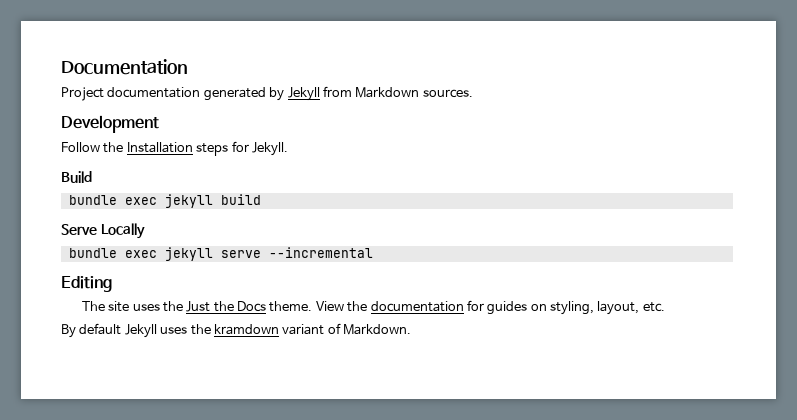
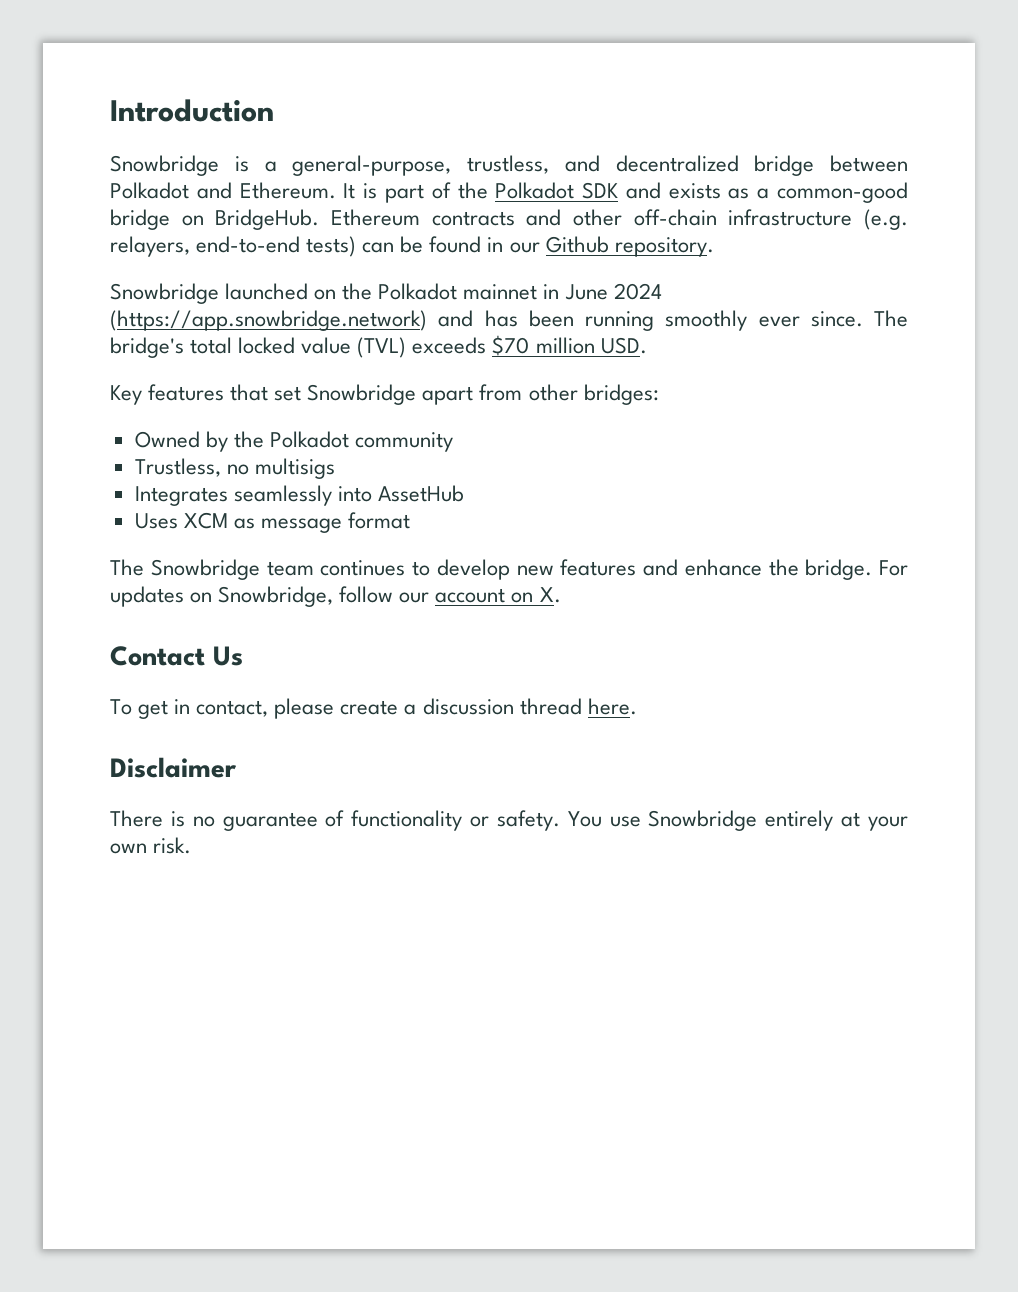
[61,59,188,75] [61,86,473,101] [61,115,159,133] [61,141,288,156] [61,171,92,183] [68,194,261,208] [61,223,145,239] [68,247,373,261] [61,276,112,292] [81,300,665,315] [61,323,411,338] Documentation // Project documentation generated by Jekyll from Markdown sources. // Development // Follow the Installation steps for Jekyll. // Build // bundle exec jekyll build // Serve Locally // bundle exec jekyll serve --incremental // Editing // The site uses the Just the Docs theme. View the documentation for guides on styling, layout, etc. // By default Jekyll uses the kramdown variant of Markdown. -> [110,99,274,122] [110,155,908,176] [110,182,909,203] [110,209,908,230] [110,236,714,257] [110,283,662,304] [110,310,908,331] [110,335,647,358] [110,384,659,405] [134,431,454,452] [134,458,335,479] [134,485,464,506] [134,512,411,533] [110,559,908,580] [110,586,561,607] [110,646,243,666] [110,698,637,719] [110,757,237,778] [110,810,908,831] [110,837,192,854] Introduction // Snowbridge is a general-purpose, trustless, and decentralized bridge between Polkadot and Ethereum. It is part of the Polkadot SDK and exists as a common-good bridge on BridgeHub. Ethereum contracts and other off-chain infrastructure (e.g. relayers, end-to-end tests) can be found in our Github repository. // Snowbridge launched on the Polkadot mainnet in June 2024 (https://app.snowbridge.network) and has been running smoothly ever since. The bridge's total locked value (TVL) exceeds $70 million USD. // Key features that set Snowbridge apart from other bridges: // Owned by the Polkadot community // Trustless, no multisigs // Integrates seamlessly into AssetHub // Uses XCM as message format // The Snowbridge team continues to develop new features and enhance the bridge. For updates on Snowbridge, follow our account on X. // Contact Us // To get in contact, please create a discussion thread here. // Disclaimer // There is no guarantee of functionality or safety. You use Snowbridge entirely at your own risk.

